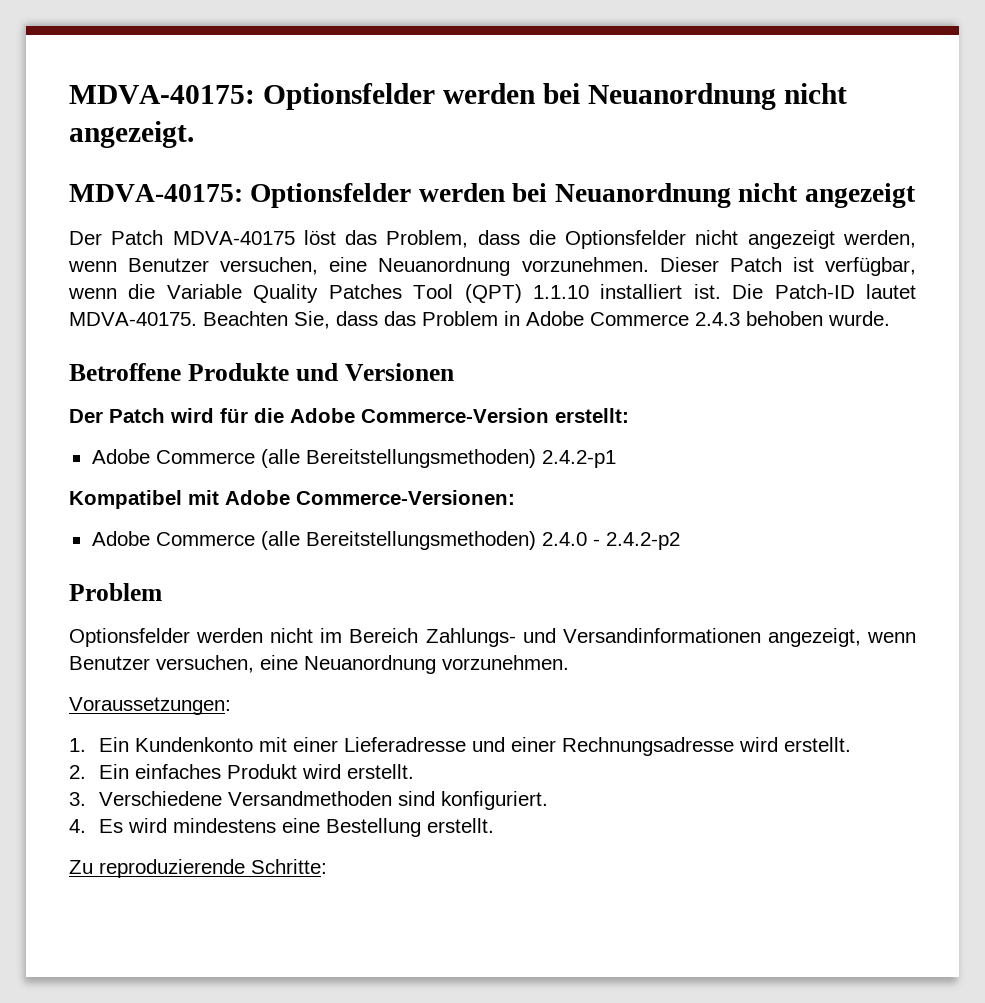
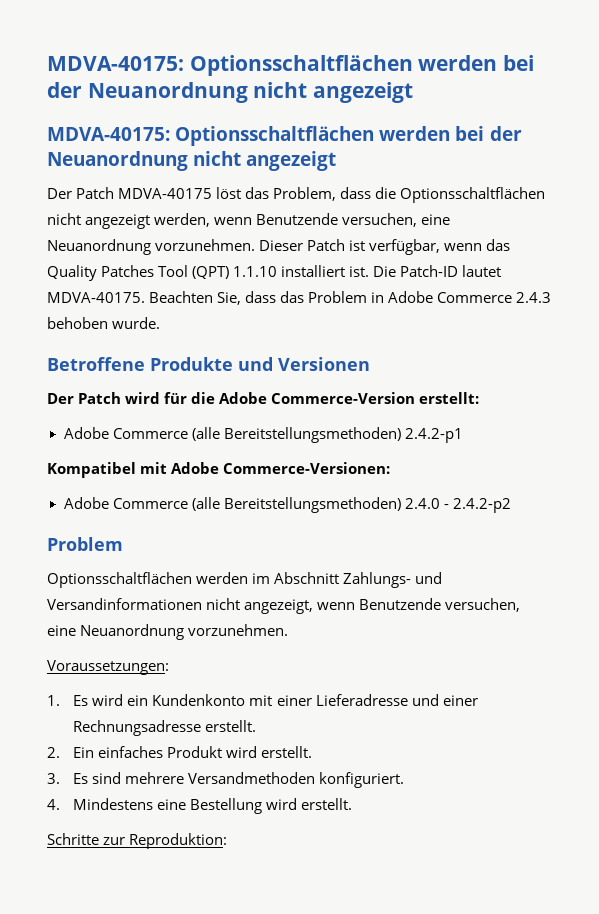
[69,83,847,110] [69,121,194,148] [69,183,548,208] MDVA-40175: Optionsfelder werden bei Neuanordnung nicht angezeigt. // MDVA-40175: Optionsfelder werden bei -> [47,55,534,76] [47,82,413,103] [47,126,522,146] MDVA-40175: Optionsschaltflächen werden bei der Neuanordnung nicht angezeigt // MDVA-40175: Optionsschaltflächen werden bei der
[565,230,687,249] Optionsfelder -> [400,187,546,203] Optionsschaltflächen
[128,258,210,272] Benutzer -> [256,213,339,225] Benutzende
[128,284,242,299] die Variable -> [486,239,511,251] das
[69,628,419,647] Optionsfelder werden nicht im Bereich -> [47,572,340,588] Optionsschaltflächen werden im Abschnitt
(761, 635) none -> [206,598,241,610] nicht
[69,656,150,670] Benutzer -> [359,598,442,610] Benutzende
[98,737,129,752] Ein -> [73,694,149,706] Es wird ein
[738,737,778,752] wird -> (202, 728) none
[98,791,435,806] Verschiedene Versandmethoden sind -> [73,772,316,784] Es sind mehrere Versandmethoden
[98,818,276,833] Es wird mindestens -> [73,798,154,810] Mindestens
[426,818,494,833] [69,859,327,878] erstellt. // Zu reproduzierende Schritte: -> [266,798,353,810] [47,833,228,849] wird erstellt. // Schritte zur Reproduktion:

